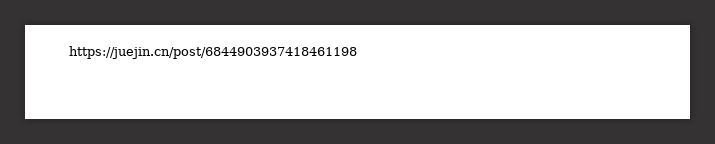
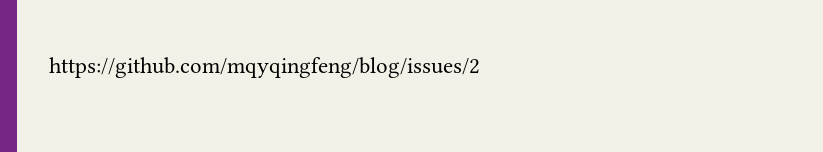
[69,46,357,59] https://juejin.cn/post/6844903937418461198 -> [49,57,480,78] https://github.com/mqyqingfeng/blog/issues/2

